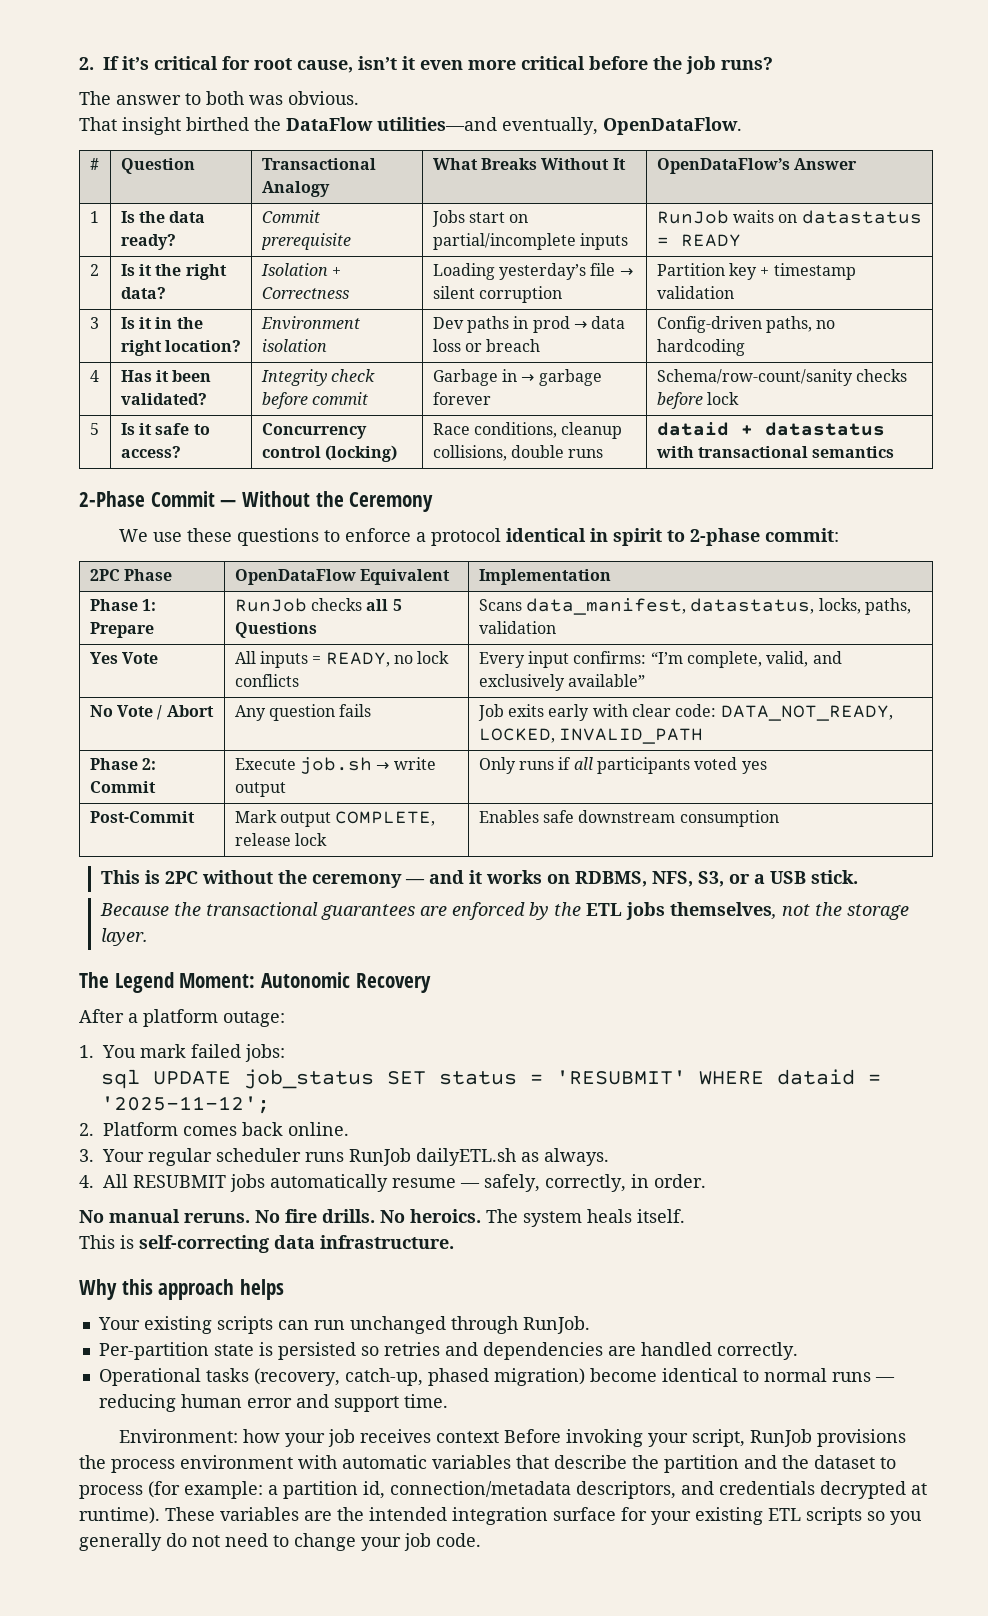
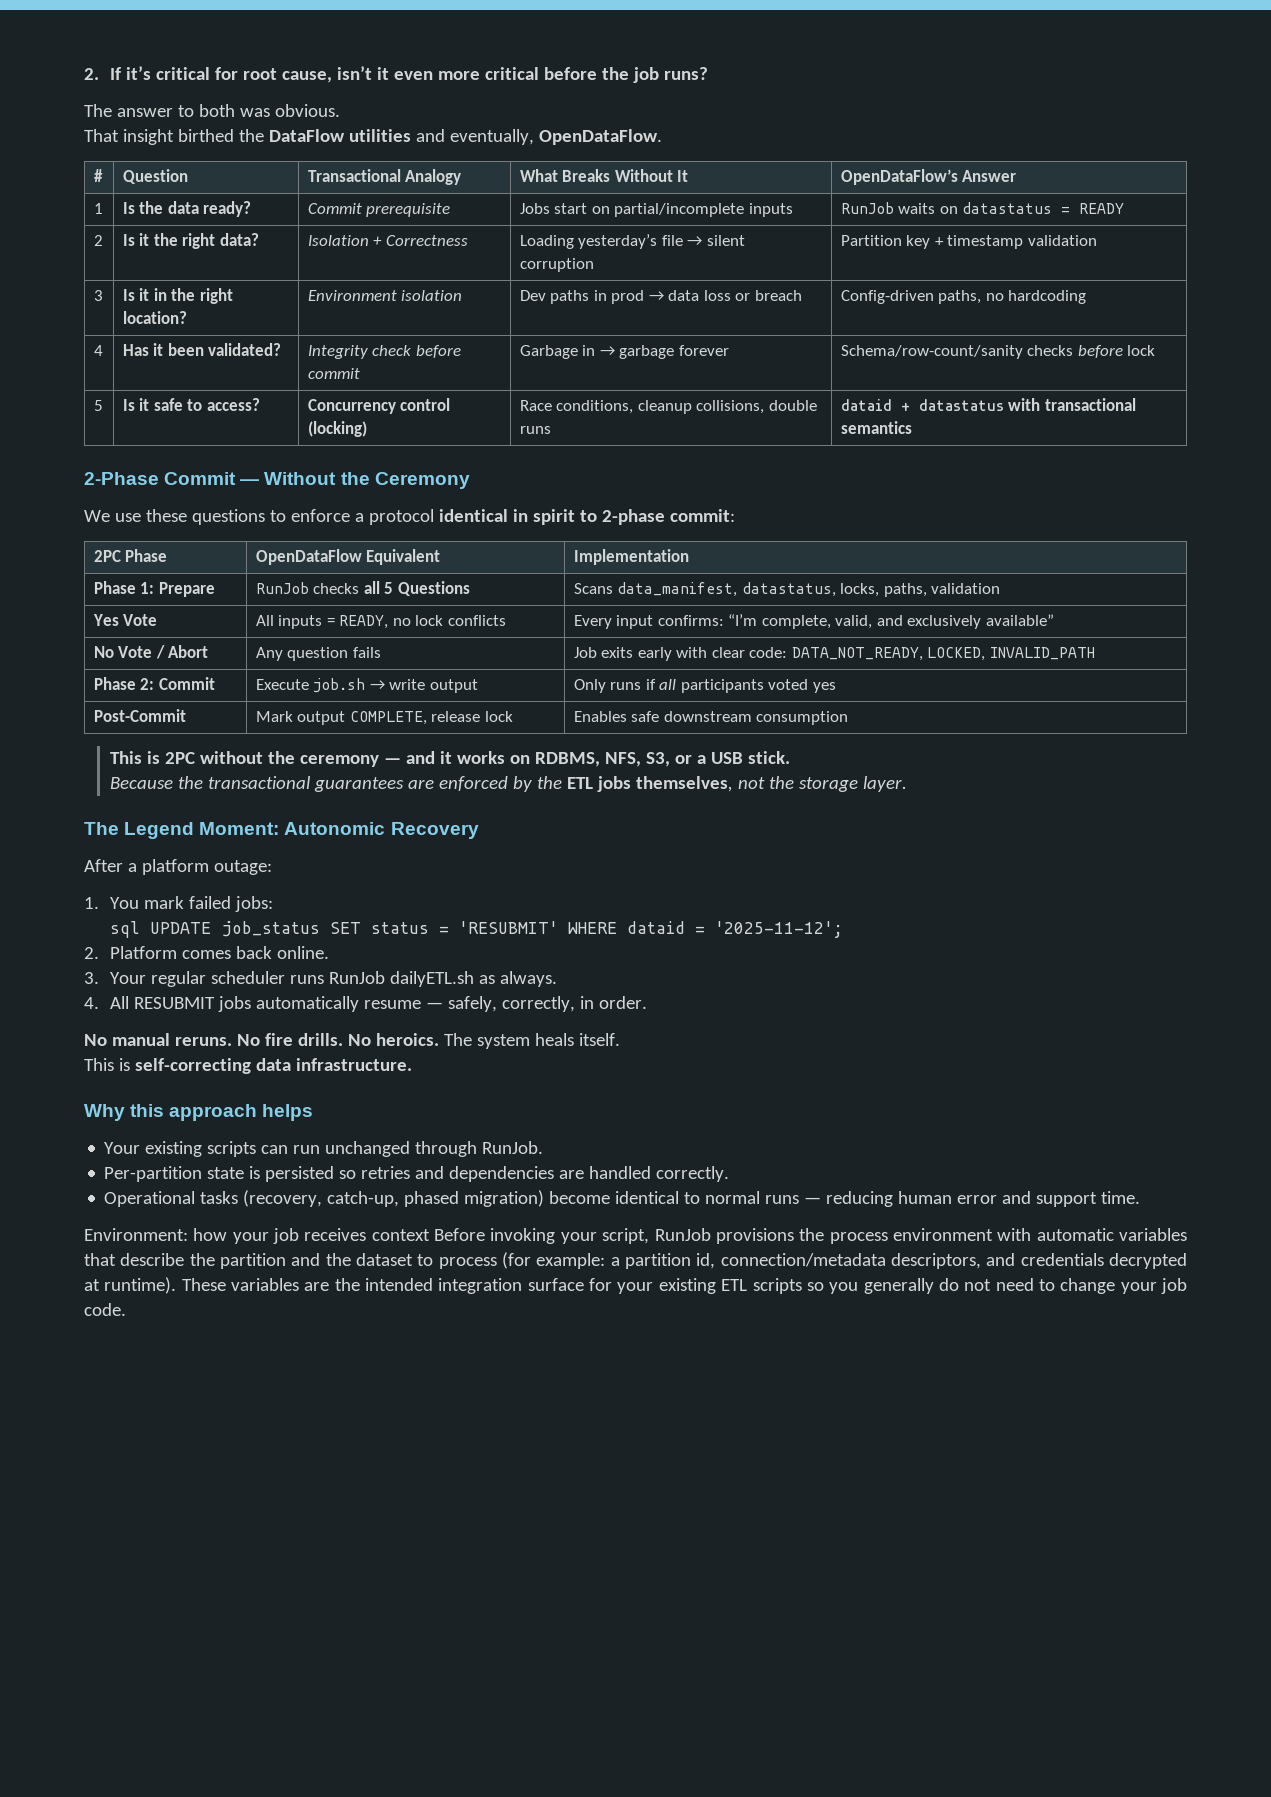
[377,117,497,131] utilities—and -> [348,129,445,142] utilities and

